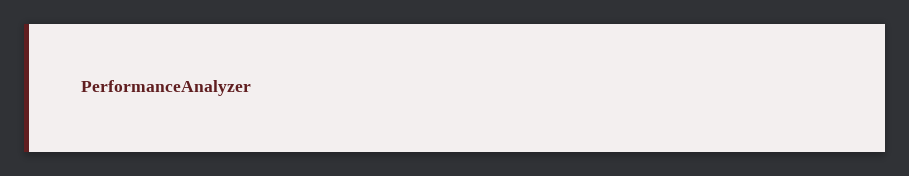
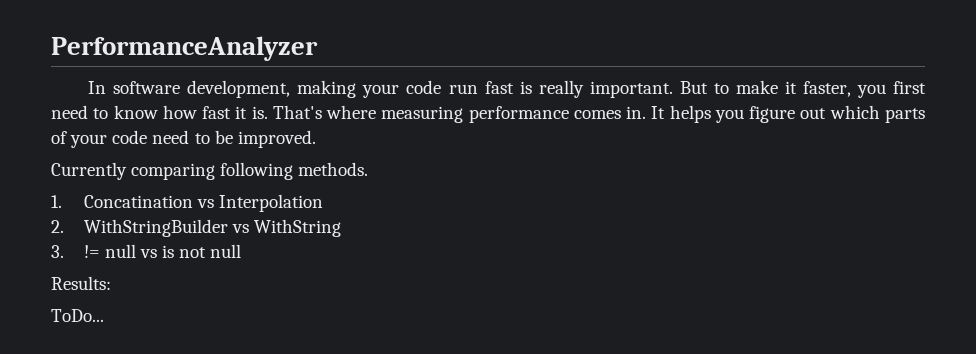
(251, 88) none -> [88,80,927,98] [51,105,926,123] [51,130,316,148] [51,162,369,180] [51,194,323,212] [51,219,341,237] [51,244,242,258] [51,276,111,290] [51,309,104,322] // In software development, making your code run fast is really important. But to make it faster, you first need to know how fast it is. That's where measuring performance comes in. It helps you figure out which parts of your code need to be improved. // Currently comparing following methods. // 1. Concatination vs Interpolation // 2. WithStringBuilder vs WithString // 3. != null vs is not null // Results: // ToDo...

